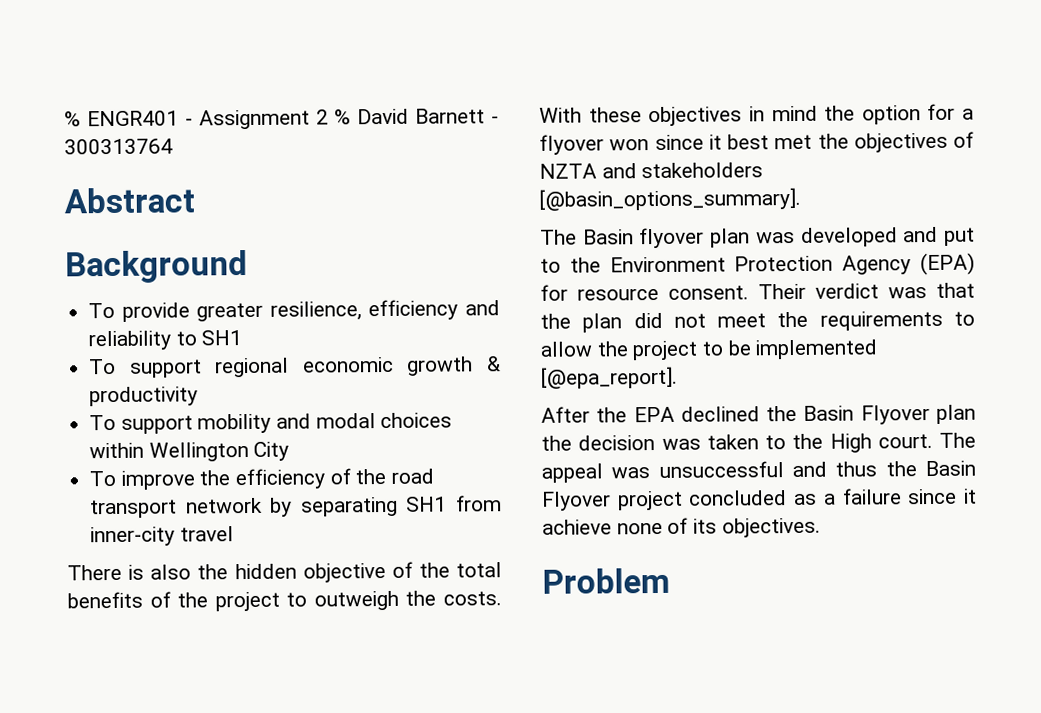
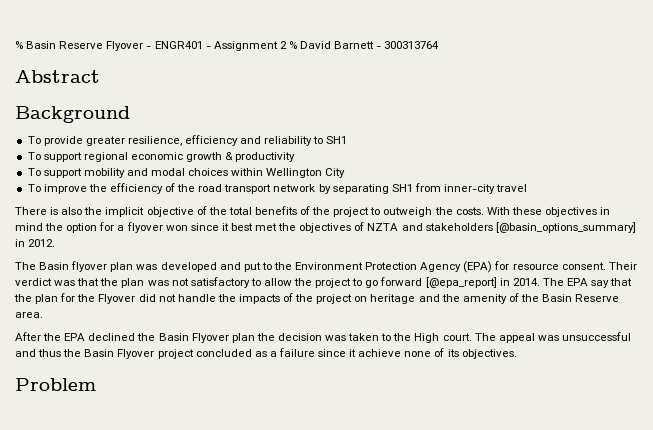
[64,111,81,127] % -> [15,41,152,51] % Basin Reserve Flyover -
[234,563,297,580] hidden -> [105,207,145,217] implicit
[539,187,801,211] [@basin_options_summary]. -> [495,222,636,233] [15,239,56,247] [@basin_options_summary] in 2012.
[633,310,943,331] did not meet the requirements -> [147,277,250,288] was not satisfactory
[727,339,879,360] [541,366,678,389] be implemented [@epa_report]. -> [365,277,633,288] [14,293,620,304] [15,312,43,318] go forward [@epa_report] in 2014. The EPA say that the plan for the Flyover did not handle the impacts of the project on heritage and the amenity of the Basin Reserve area.

